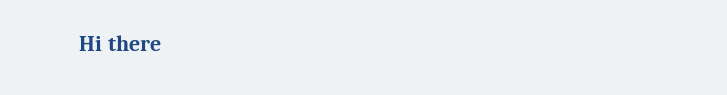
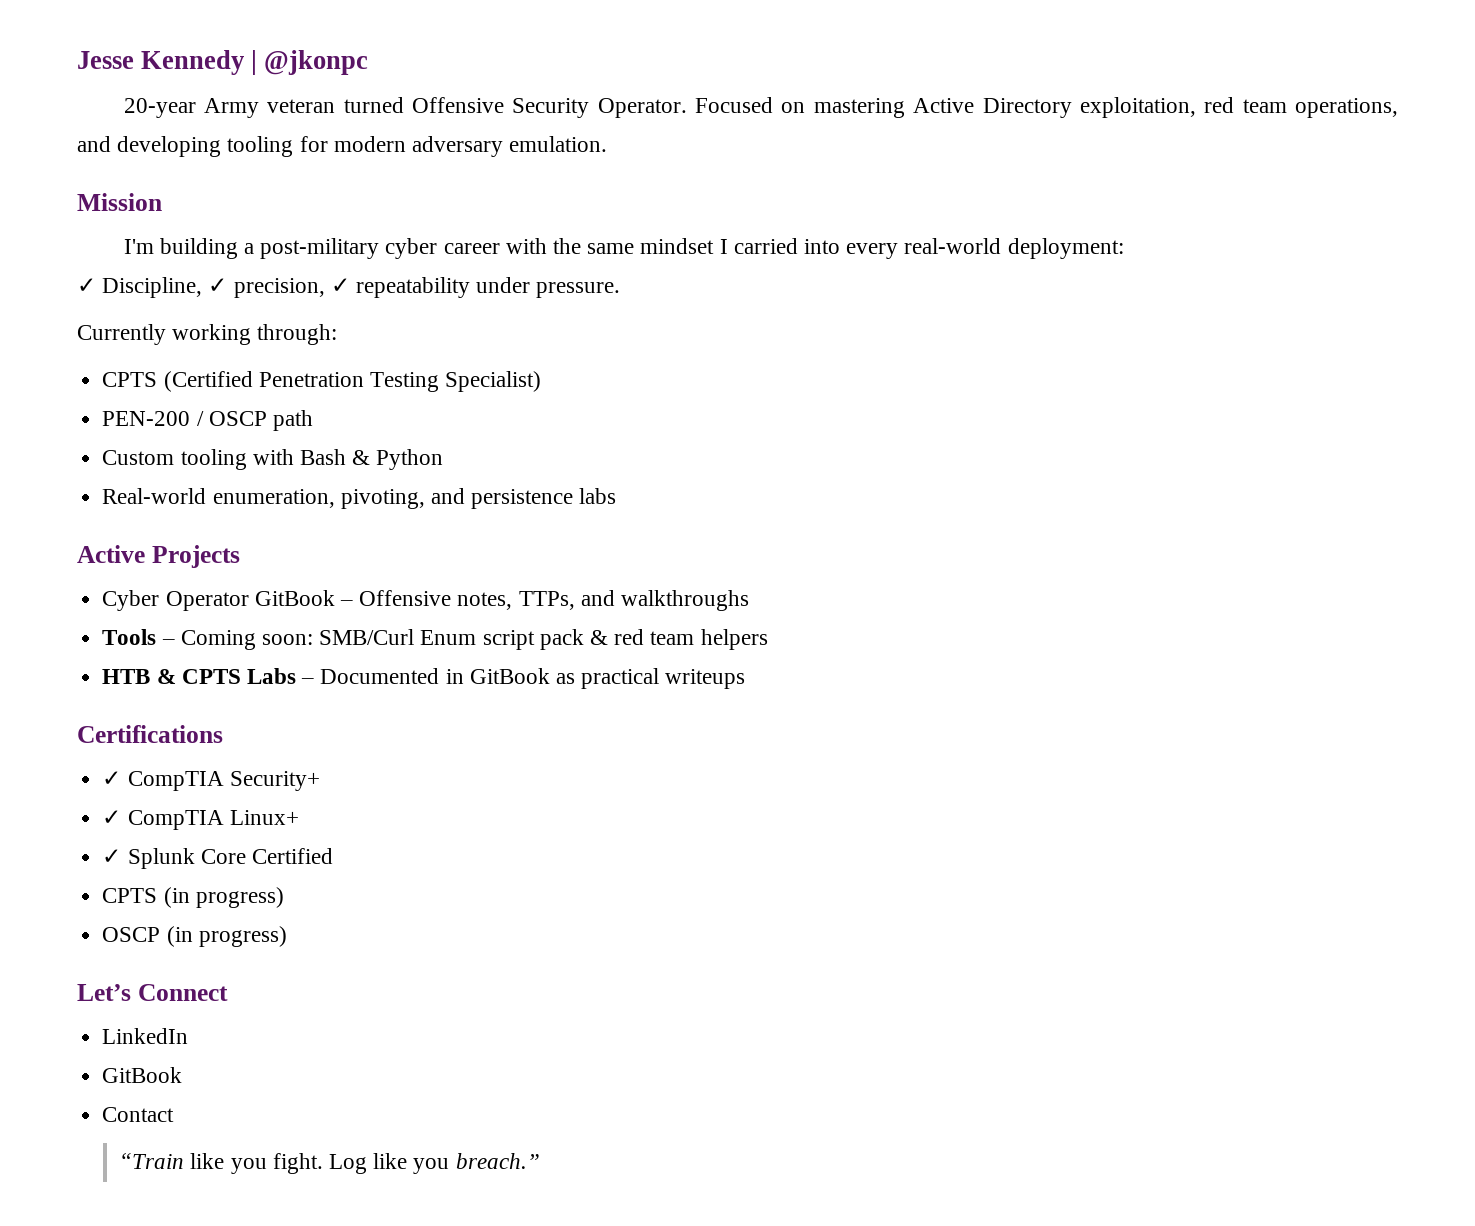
[79,35,161,51] Hi there -> [77,50,369,75] [123,97,1398,118] [77,136,608,157] [77,193,162,211] [123,238,1124,259] [77,277,621,298] [77,324,338,345] [102,371,542,392] [102,410,313,431] [102,449,444,470] [102,488,617,509] [77,545,240,568] [102,590,749,611] [102,629,768,650] [102,668,746,689] [77,725,223,743] [102,771,320,791] [102,810,299,830] [102,848,333,869] [102,887,284,908] [102,926,287,947] [77,984,228,1001] [102,1028,189,1044] [102,1067,183,1083] [102,1107,175,1122] [119,1153,540,1174] Jesse Kennedy | @jkonpc // 20-year Army veteran turned Offensive Security Operator. Focused on mastering Active Directory exploitation, red team operations, and developing tooling for modern adversary emulation. // Mission // I'm building a post-military cyber career with the same mindset I carried into every real-world deployment: // ✓ Discipline, ✓ precision, ✓ repeatability under pressure. // Currently working through: // CPTS (Certified Penetration Testing Specialist) // PEN-200 / OSCP path // Custom tooling with Bash & Python // Real-world enumeration, pivoting, and persistence labs // Active Projects // Cyber Operator GitBook – Offensive notes, TTPs, and walkthroughs // Tools – Coming soon: SMB/Curl Enum script pack & red team helpers // HTB & CPTS Labs – Documented in GitBook as practical writeups // Certifications // ✓ CompTIA Security+ // ✓ CompTIA Linux+ // ✓ Splunk Core Certified // CPTS (in progress) // OSCP (in progress) // Let’s Connect // LinkedIn // GitBook // Contact // “Train like you fight. Log like you breach.”

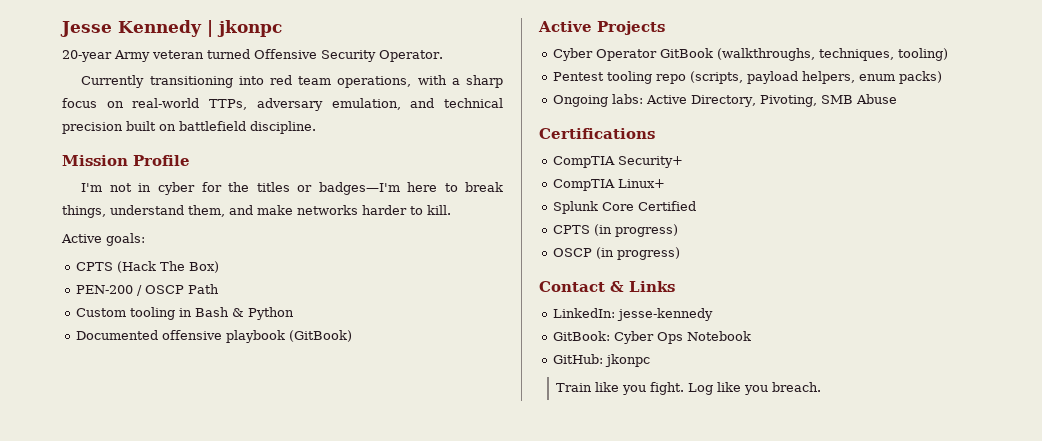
[264,50,369,75] @jkonpc -> [217,20,282,37] jkonpc
[695,97,1398,118] [77,136,608,157] Focused on mastering Active Directory exploitation, red team operations, and developing tooling for modern adversary emulation. -> [81,75,504,88] [62,98,504,111] [62,121,316,134] // Currently transitioning into red team operations, with a sharp focus on real-world TTPs, adversary emulation, and technical precision built on battlefield discipline.
(162, 202) none -> [133,155,190,166] Profile
[159,238,1124,259] [77,277,621,298] [77,324,338,345] [102,371,542,392] building a post-military cyber career with the same mindset I carried into every real-world deployment: // ✓ Discipline, ✓ precision, ✓ repeatability under pressure. // Currently working through: // CPTS (Certified Penetration Testing Specialist) -> [109,182,504,195] [62,205,451,218] [61,233,145,246] [76,261,220,273] not in cyber for the titles or badges—I'm here to break things, understand them, and make networks harder to kill. // Active goals: // CPTS (Hack The Box)
[272,410,313,431] path -> [188,284,220,294] Path
[252,449,294,465] with -> [179,308,193,317] in
[102,488,617,509] Real-world enumeration, pivoting, and persistence labs -> [76,330,353,343] Documented offensive playbook (GitBook)
[339,590,749,611] [102,629,768,650] [102,668,746,689] – Offensive notes, TTPs, and walkthroughs // Tools – Coming soon: SMB/Curl Enum script pack & red team helpers // HTB & CPTS Labs – Documented in GitBook as practical writeups -> [717,48,949,61] [553,71,943,84] [553,94,898,107] (walkthroughs, techniques, tooling) // Pentest tooling repo (scripts, payload helpers, enum packs) // Ongoing labs: Active Directory, Pivoting, SMB Abuse
[102,771,122,786] ✓ -> (655, 133) none
[102,810,122,825] ✓ -> (684, 162) none
[102,849,122,864] ✓ -> (666, 183) none
[77,984,228,1001] [102,1028,189,1044] [102,1067,183,1083] [102,1107,175,1122] [119,1153,185,1169] Let’s Connect // LinkedIn // GitBook // Contact // “Train -> [539,281,675,292] [553,308,714,321] [553,331,752,344] [553,354,651,367] [555,383,592,392] Contact & Links // LinkedIn: jesse-kennedy // GitBook: Cyber Ops Notebook // GitHub: jkonpc // Train
[455,1153,540,1169] breach.” -> [771,382,821,392] breach.

